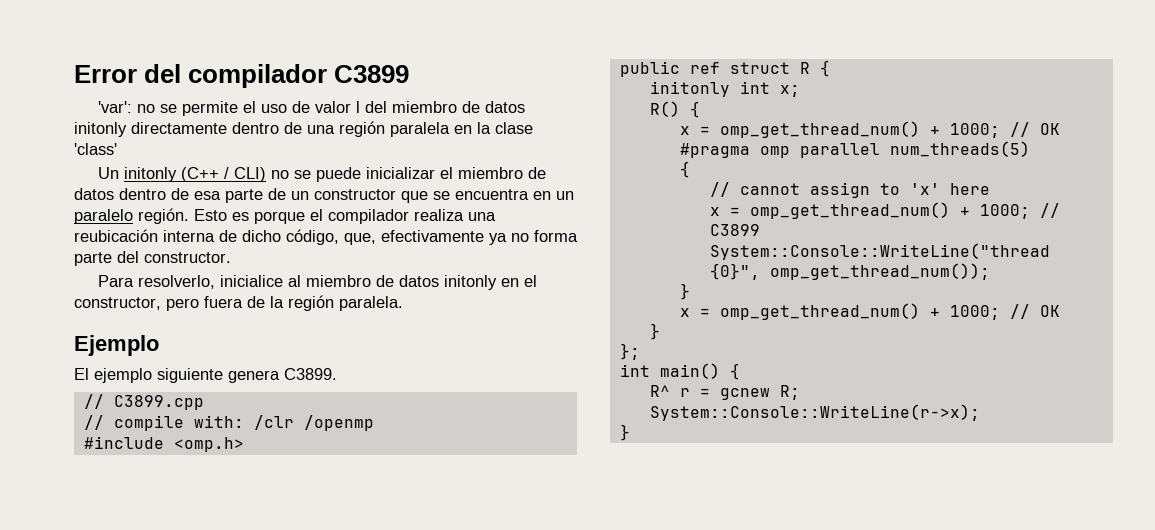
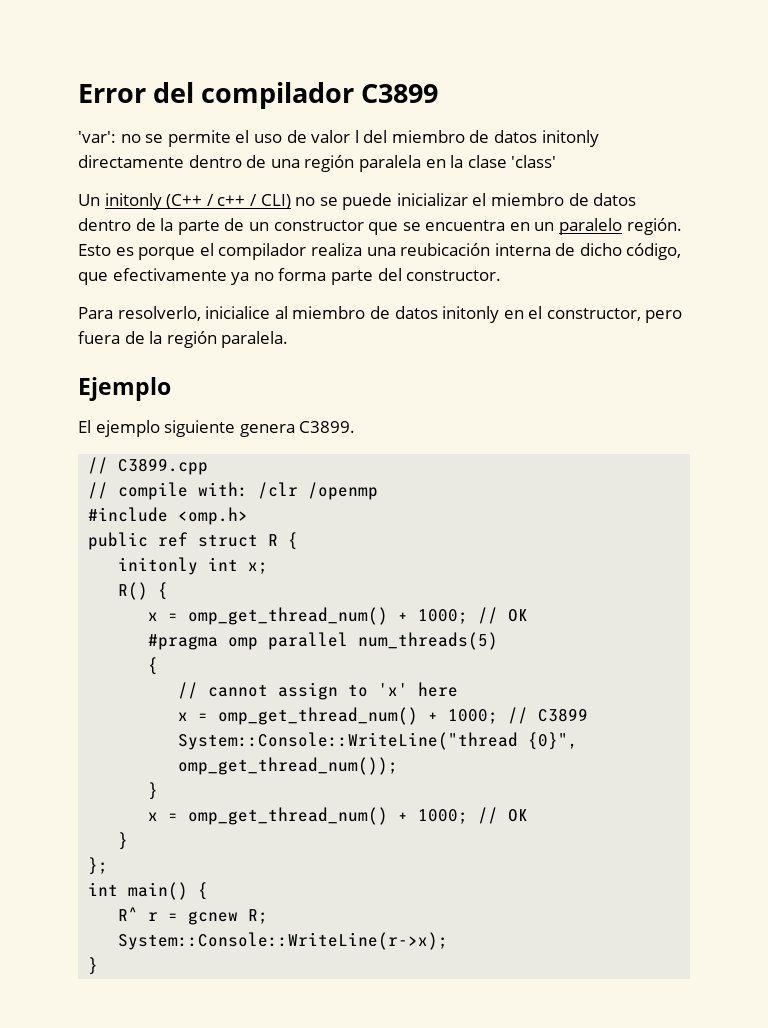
(229, 173) none -> [217,194,257,206] c++ /
[194,191,221,200] esa -> [160,218,174,231] la
[344,233,376,245] que, -> [78,272,108,285] que

